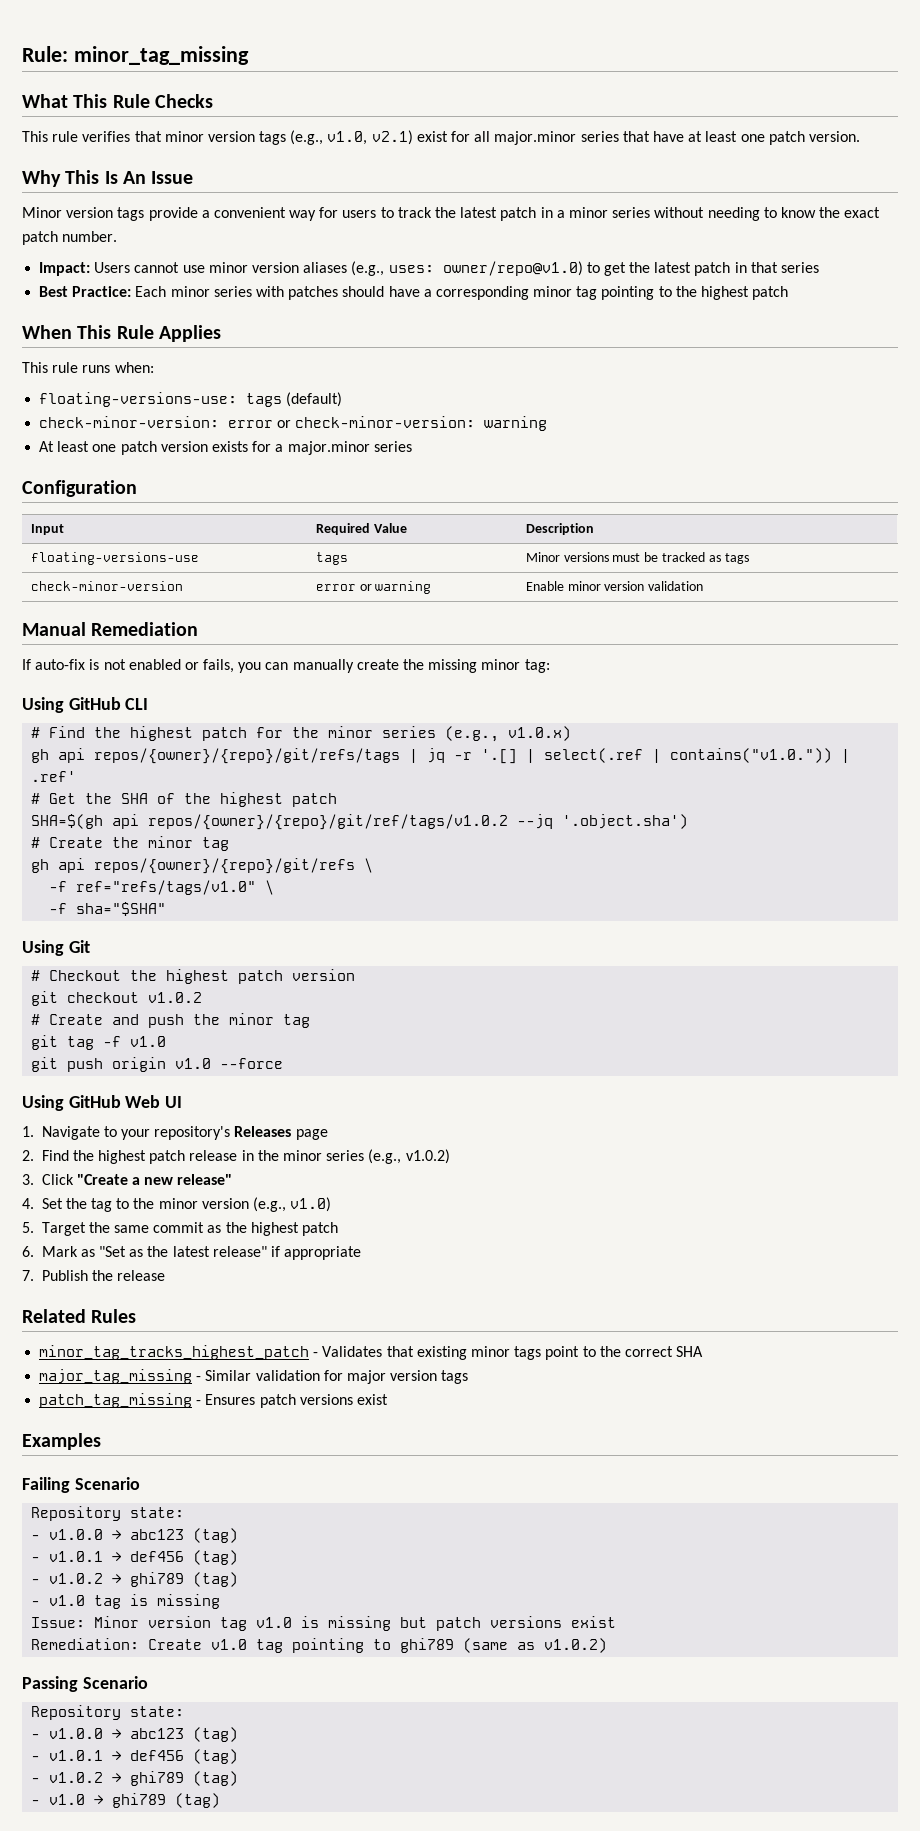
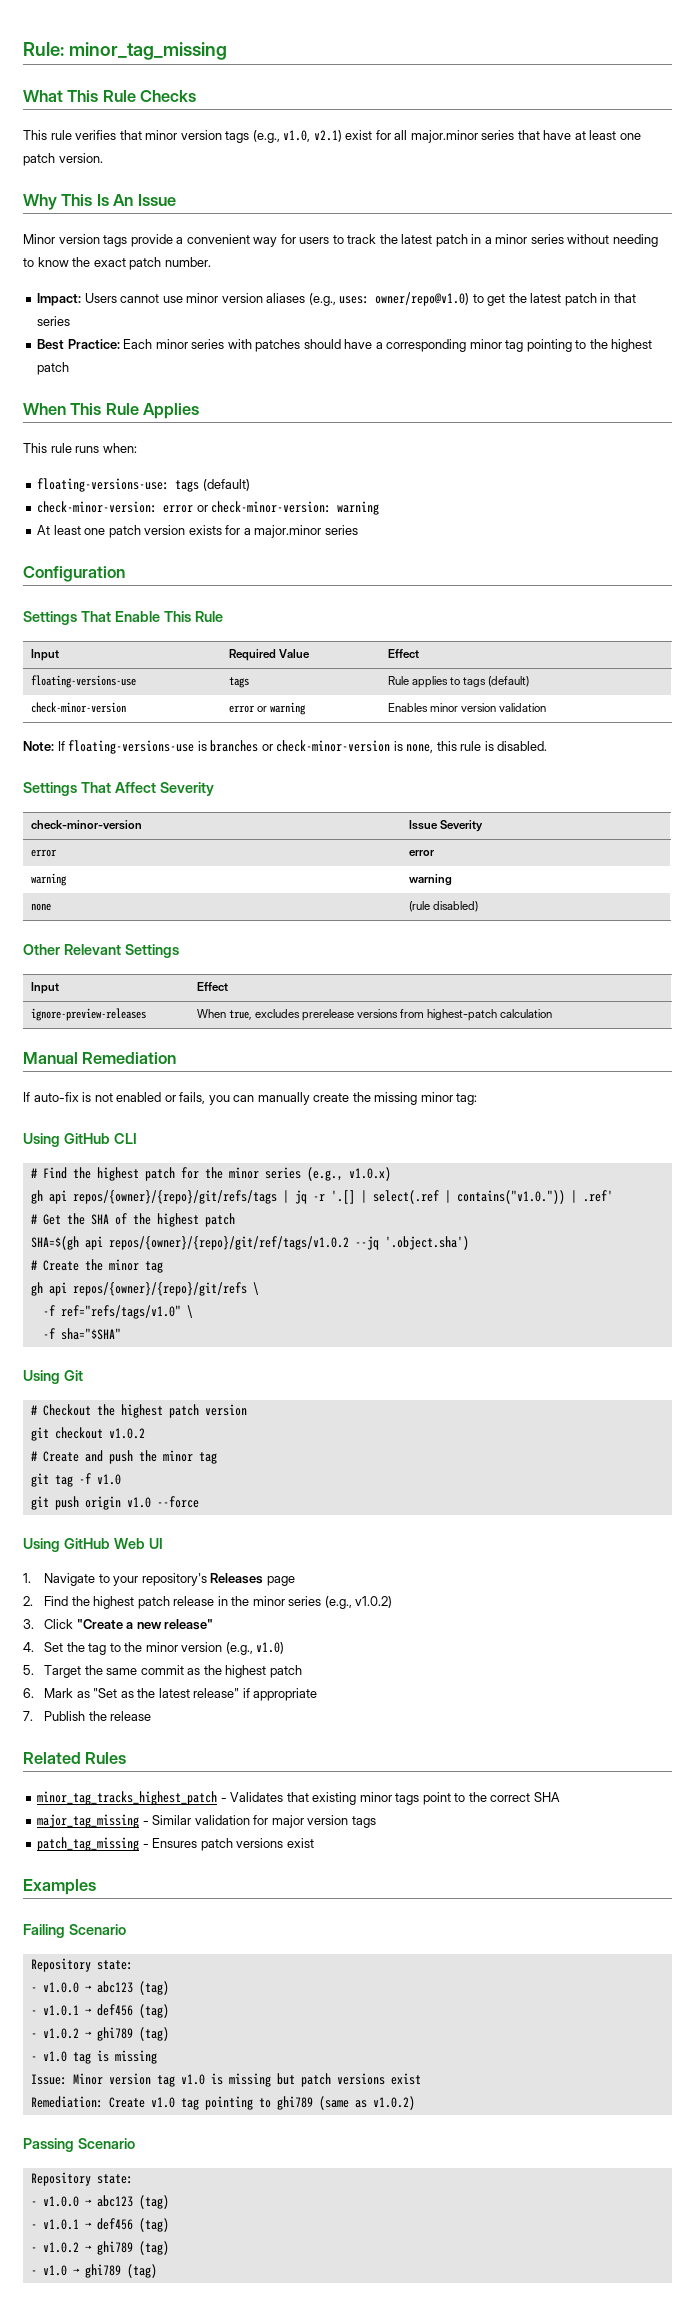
(137, 488) none -> [23,611,223,625] // Settings That Enable This Rule
[525,523,594,535] Description -> [387,649,419,658] Effect
[525,552,749,564] Minor versions must be tracked as tags -> [387,676,530,688] Rule applies to tags (default)
[525,581,564,591] Enable -> [387,703,428,712] Enables
(704, 586) none -> [23,740,548,754] [23,782,214,796] [30,820,142,830] [408,820,483,832] [30,849,57,857] [408,850,434,856] [30,873,67,886] [408,874,452,886] [30,903,51,911] [408,901,478,912] [23,944,179,958] [30,982,59,994] [196,982,228,991] [30,1008,146,1021] [196,1009,553,1021] // Note: If floating-versions-use is branches or check-minor-version is none, this rule is disabled. // Settings That Affect Severity // check-minor-version | Issue Severity // error | error // warning | warning // none | (rule disabled) // Other Relevant Settings // Input | Effect // ignore-preview-releases | When true, excludes prerelease versions from highest-patch calculation

